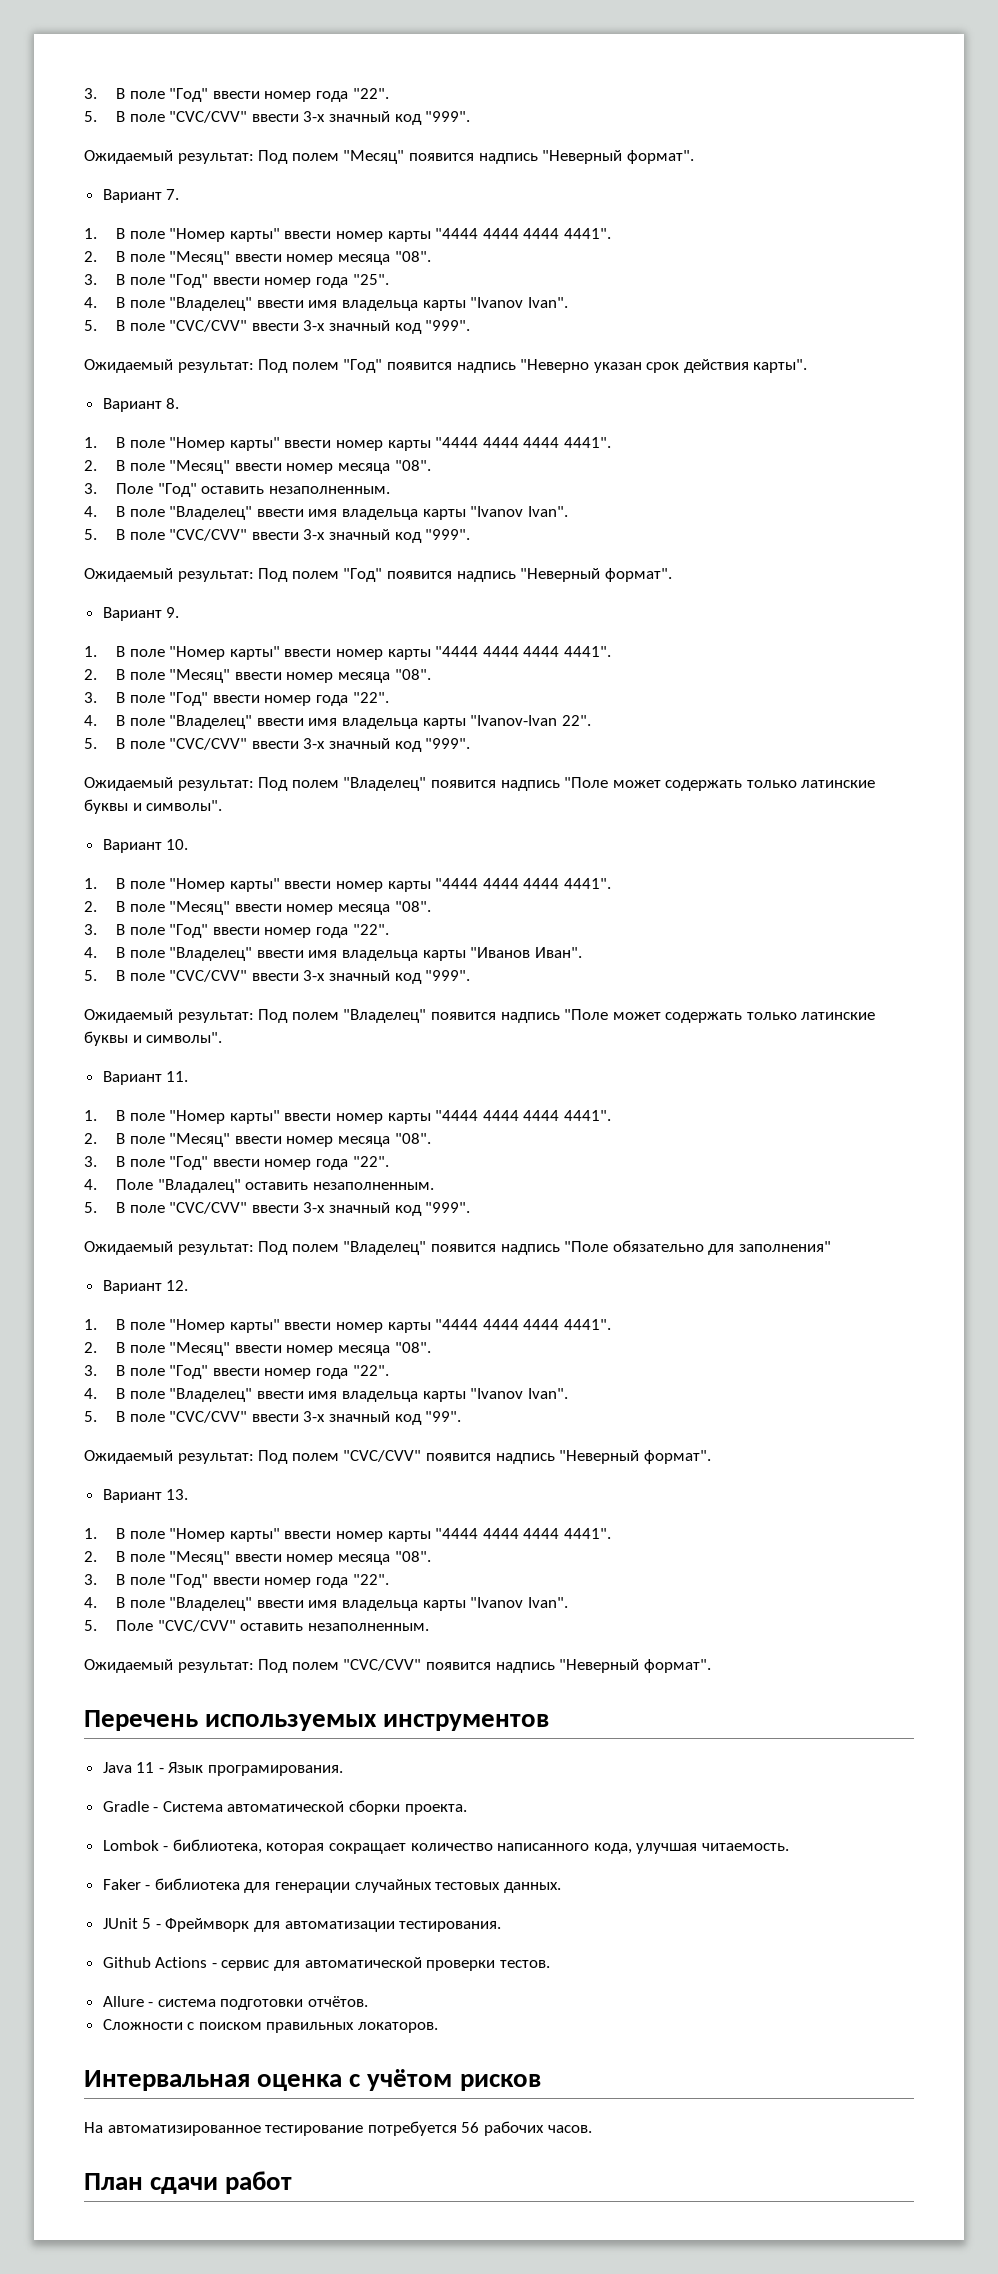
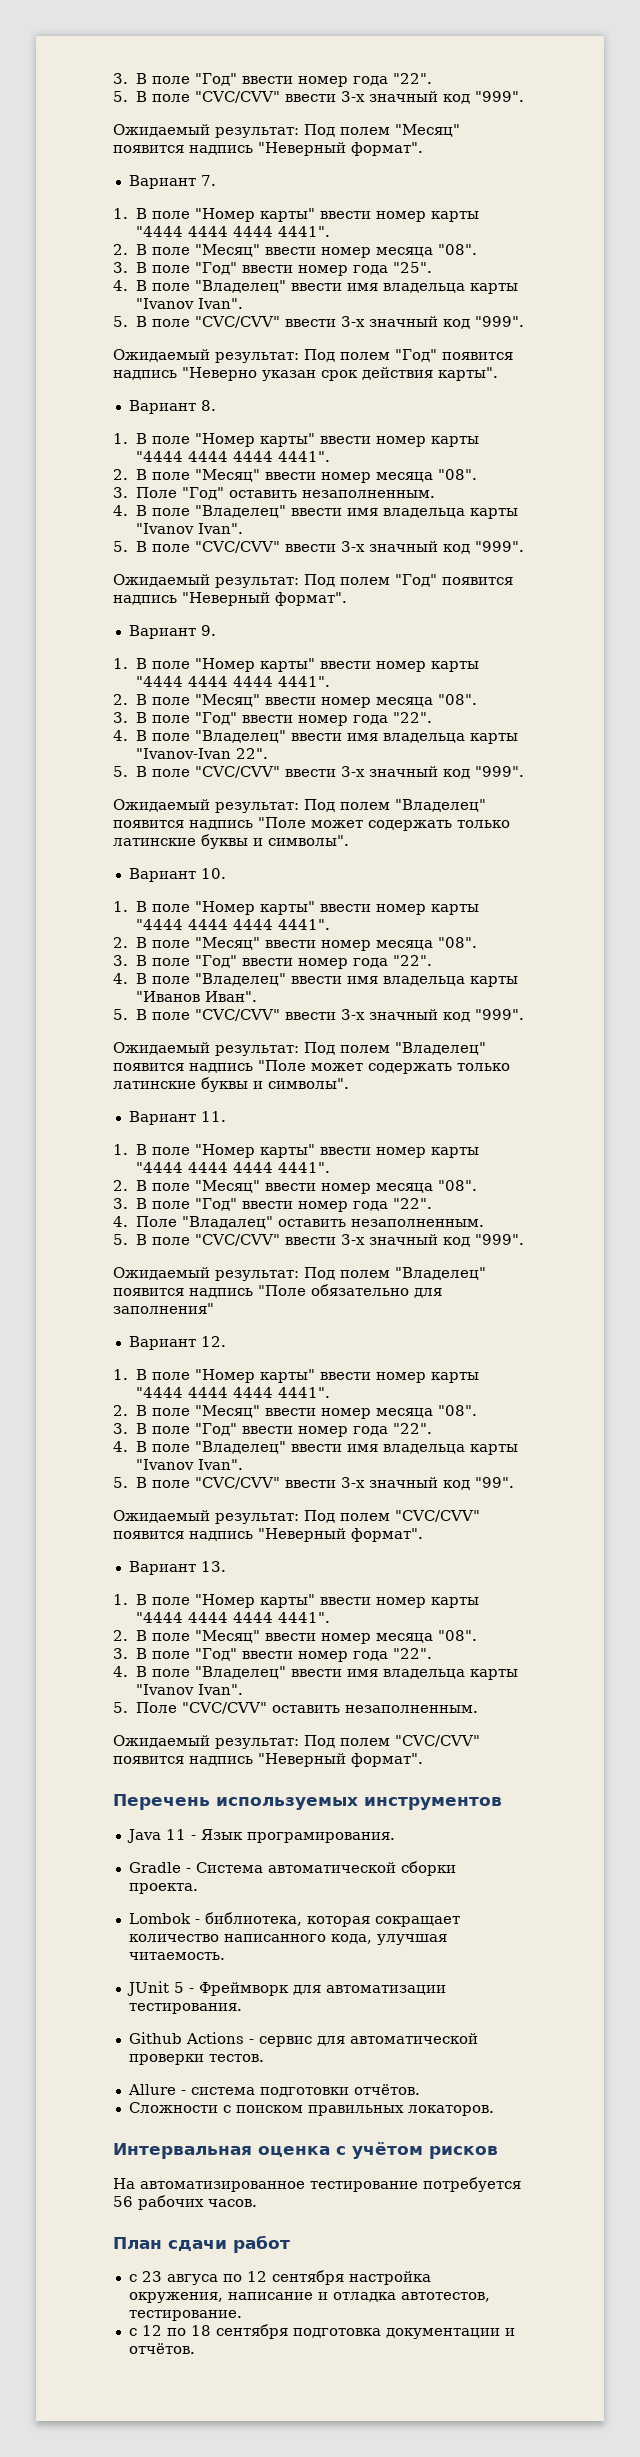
[102,1878,561,1893] // Faker - библиотека для генерации случайных тестовых данных. -> (225, 1956) none
(293, 2182) none -> [128,2270,431,2285] [128,2292,490,2303] [128,2310,242,2321] [128,2324,515,2339] [128,2343,195,2354] // с 23 авгуса по 12 сентября настройка окружения, написание и отладка автотестов, тестирование. // с 12 по 18 сентября подготовка документации и отчётов.

